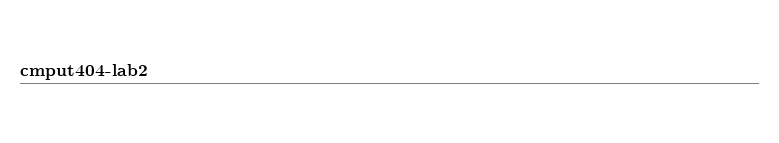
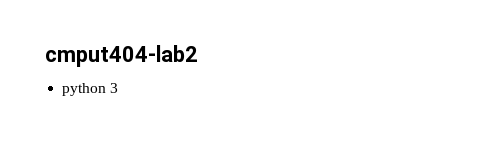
(148, 72) none -> [62,83,119,96] // python 3

